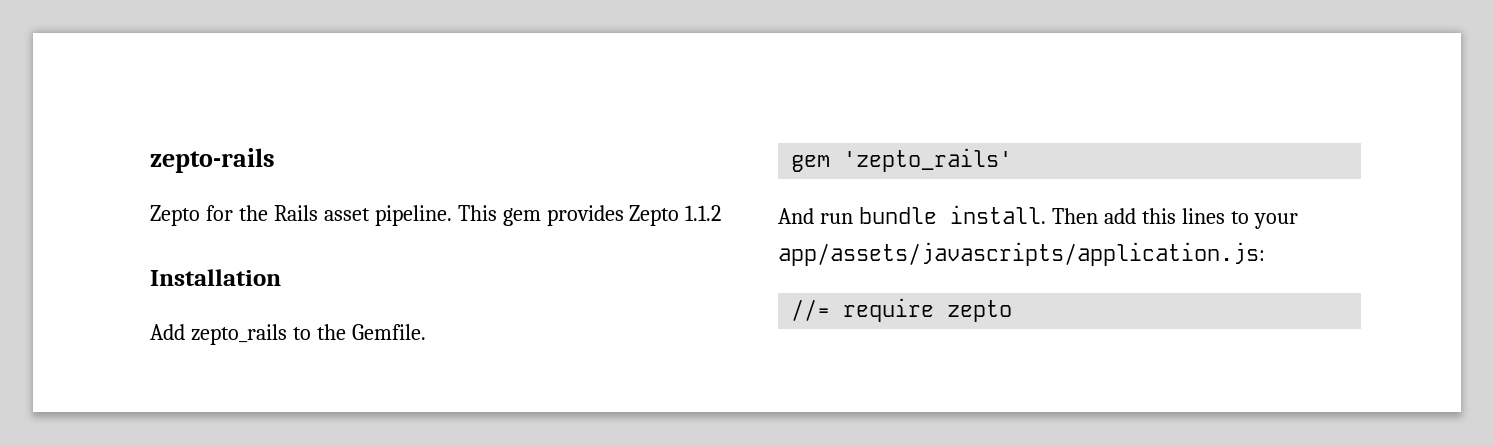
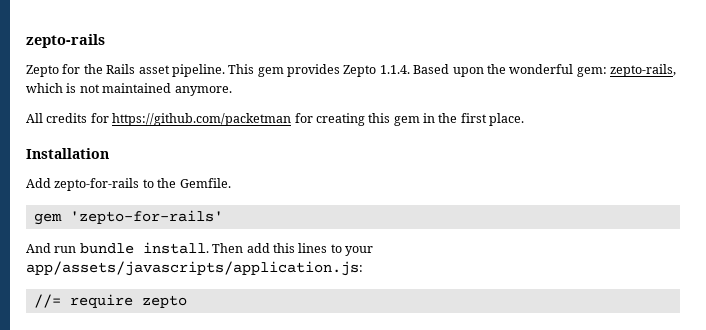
[685,205,722,221] 1.1.2 -> [379,64,676,77] [26,83,232,96] [26,113,525,126] 1.1.4. Based upon the wonderful gem: zepto-rails, which is not maintained anymore. // All credits for https://github.com/packetman for creating this gem in the first place.
[190,324,287,345] zepto_rails -> [54,178,140,191] zepto-for-rails
[843,148,1013,172] 'zepto_rails' -> [69,210,223,224] 'zepto-for-rails'

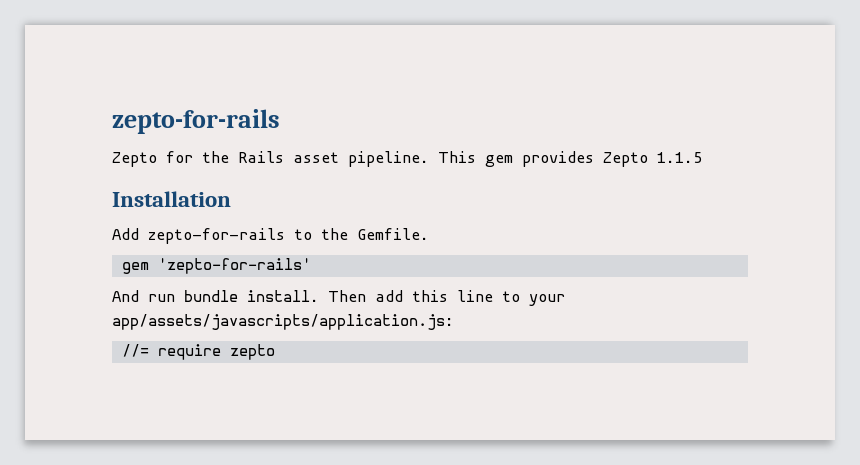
[26,34,105,48] zepto-rails -> [112,109,280,134] zepto-for-rails
[379,64,676,77] [26,83,232,96] [26,113,525,126] 1.1.4. Based upon the wonderful gem: zepto-rails, which is not maintained anymore. // All credits for https://github.com/packetman for creating this gem in the first place. -> [657,152,702,163] 1.1.5
[298,243,328,253] lines -> [457,290,493,302] line

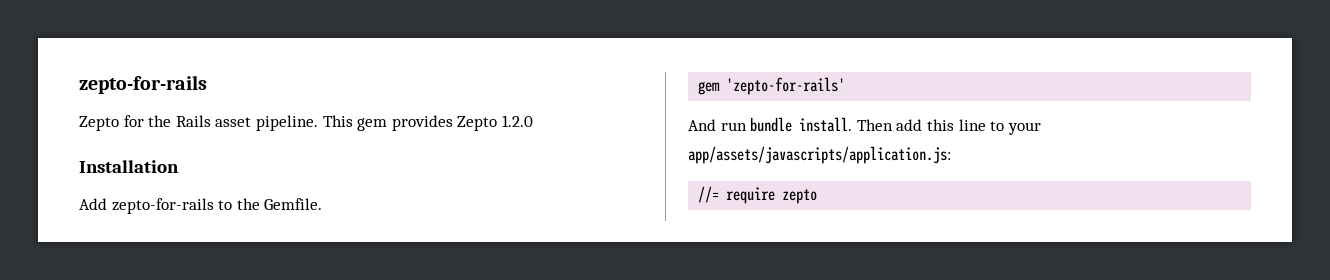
[657,152,702,163] 1.1.5 -> [501,115,533,127] 1.2.0

